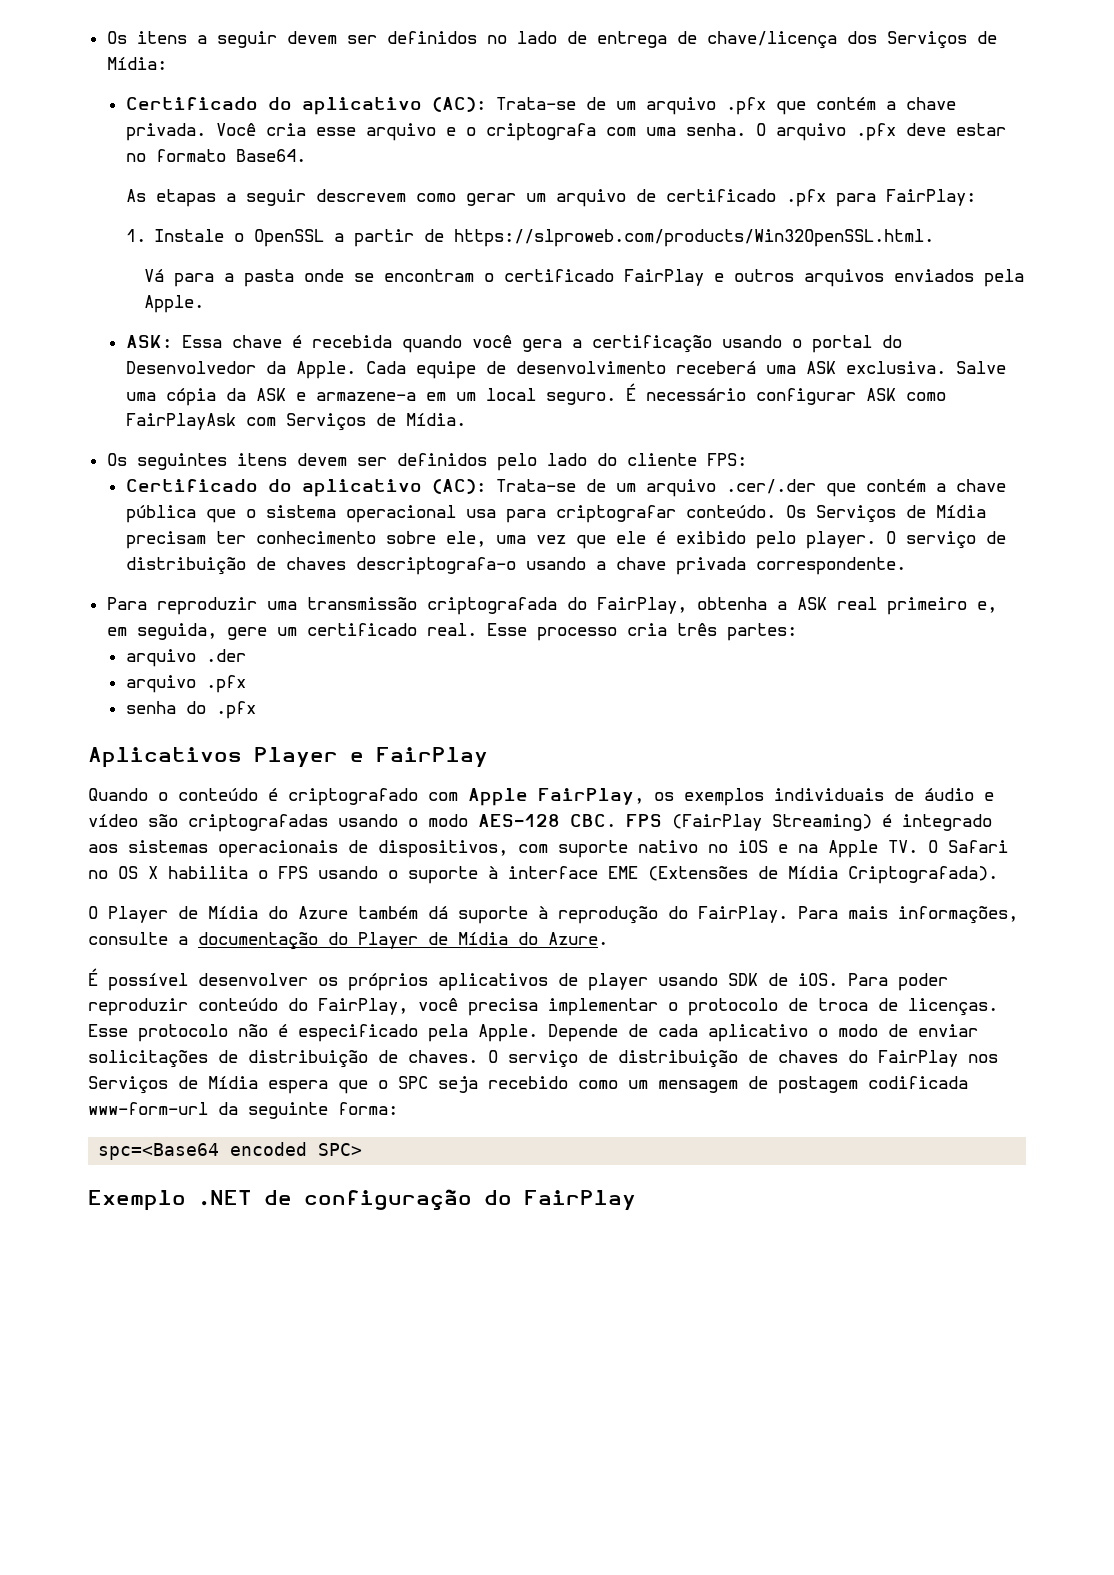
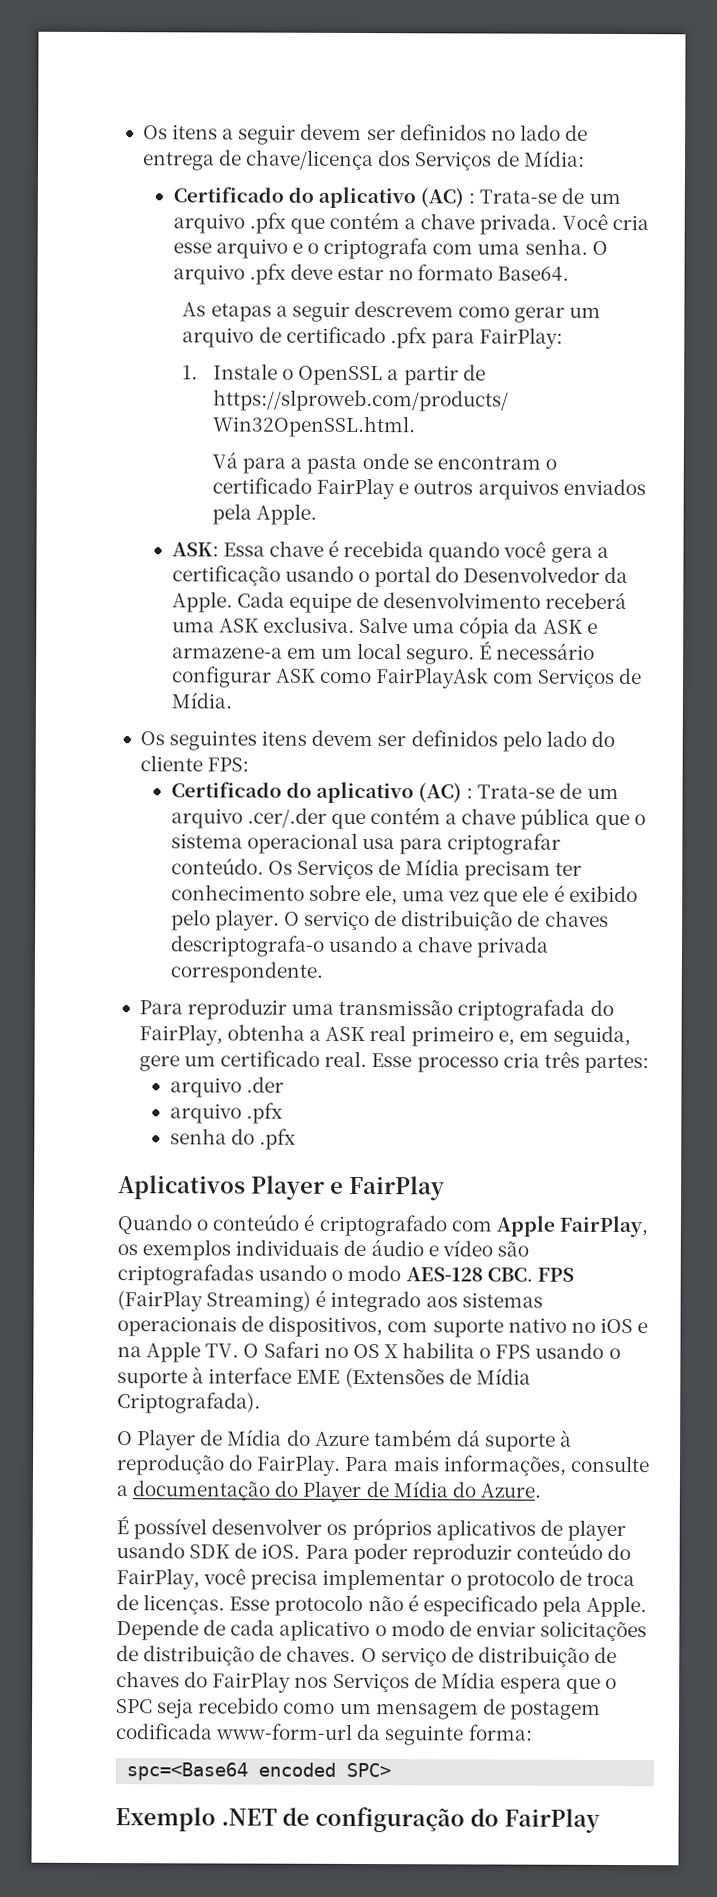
[431,97,486,112] (AC): -> [419,187,476,208] (AC) :
[431,479,486,494] (AC): -> [417,782,474,803] (AC) :

